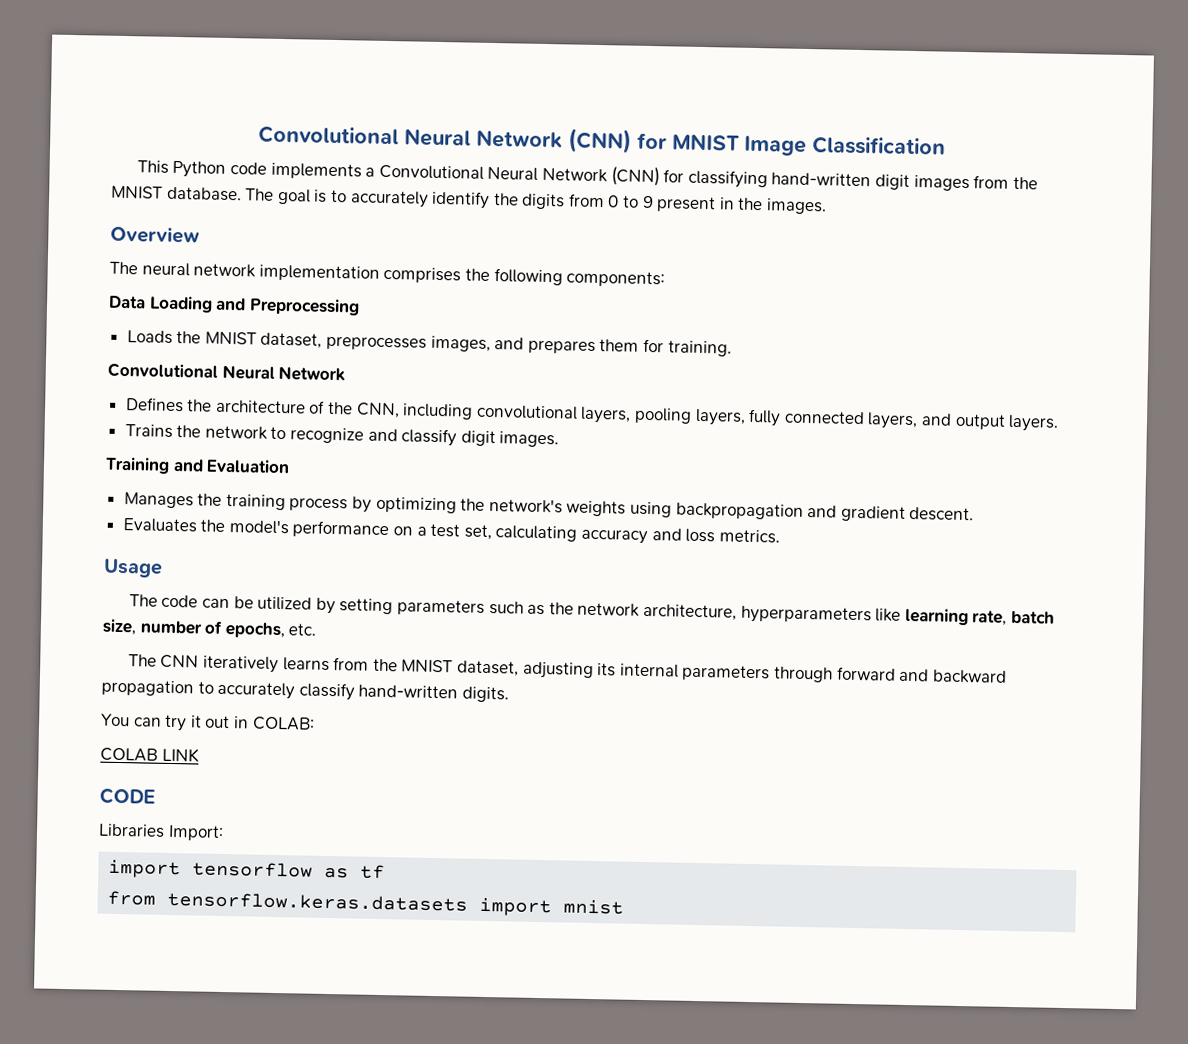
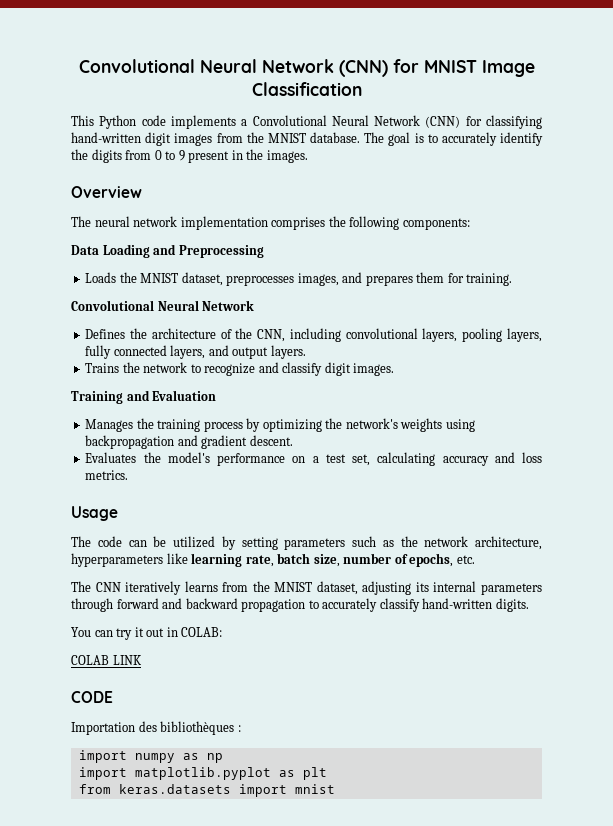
[98,823,224,841] [108,859,386,880] [107,890,469,912] Libraries Import: // import tensorflow as tf // from tensorflow.keras.datasets -> [71,721,241,735] [78,750,223,763] [78,767,327,780] [78,784,231,794] Importation des bibliothèques : // import numpy as np // import matplotlib.pyplot as plt // from keras.datasets

